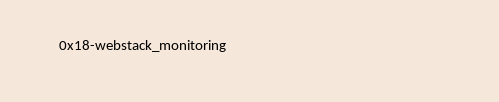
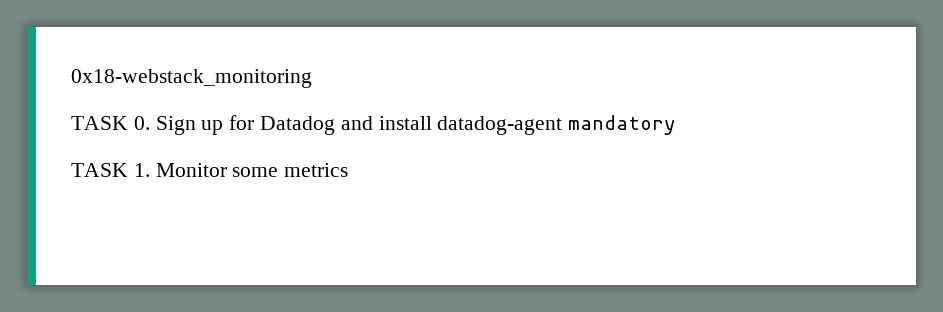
(226, 46) none -> [71,115,677,135] [71,163,349,177] // TASK 0. Sign up for Datadog and install datadog-agent mandatory // TASK 1. Monitor some metrics

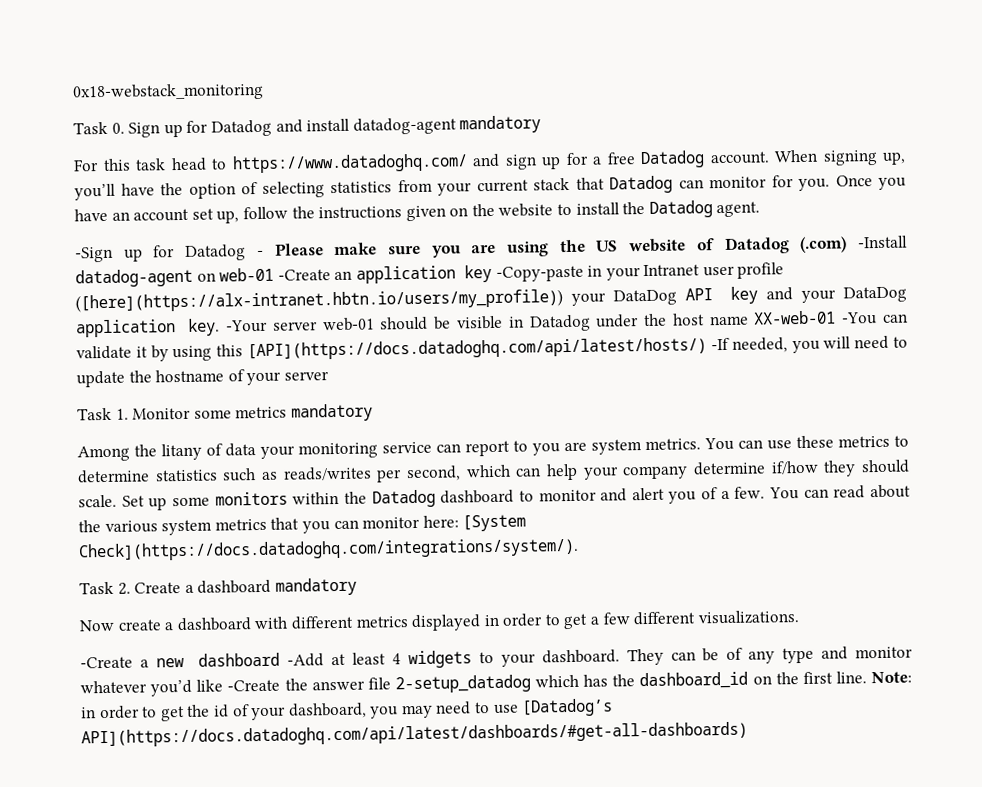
[71,116,128,130] TASK -> [73,121,108,135] Task
[71,163,349,177] TASK 1. Monitor some metrics -> [73,149,906,174] [74,175,906,201] [74,200,761,224] [75,235,909,263] [75,262,785,288] [75,286,907,313] [76,310,908,338] [76,335,909,362] [76,369,329,388] [77,403,373,422] [77,435,909,462] [77,459,910,484] [78,484,911,511] [78,514,527,536] [78,537,579,562] [79,577,357,596] [79,610,799,632] [80,646,913,669] [80,671,912,697] [81,698,614,722] [81,721,748,748] For this task head to https://www.datadoghq.com/ and sign up for a free Datadog account. When signing up, you’ll have the option of selecting statistics from your current stack that Datadog can monitor for you. Once you have an account set up, follow the instructions given on the website to install the Datadog agent. // -Sign up for Datadog - Please make sure you are using the US website of Datadog (.com) -Install datadog-agent on web-01 -Create an application key -Copy-paste in your Intranet user profile ([here](https://alx-intranet.hbtn.io/users/my_profile)) your DataDog API key and your DataDog application key. -Your server web-01 should be visible in Datadog under the host name XX-web-01 -You can validate it by using this [API](https://docs.datadoghq.com/api/latest/hosts/) -If needed, you will need to update the hostname of your server // Task 1. Monitor some metrics mandatory // Among the litany of data your monitoring service can report to you are system metrics. You can use these metrics to determine statistics such as reads/writes per second, which can help your company determine if/how they should scale. Set up some monitors within the Datadog dashboard to monitor and alert you of a few. You can read about the various system metrics that you can monitor here: [System Check](https://docs.datadoghq.com/integrations/system/). // Task 2. Create a dashboard mandatory // Now create a dashboard with different metrics displayed in order to get a few different visualizations. // -Create a new dashboard -Add at least 4 widgets to your dashboard. They can be of any type and monitor whatever you’d like -Create the answer file 2-setup_datadog which has the dashboard_id on the first line. Note: in order to get the id of your dashboard, you may need to use [Datadog’s API](https://docs.datadoghq.com/api/latest/dashboards/#get-all-dashboards)

